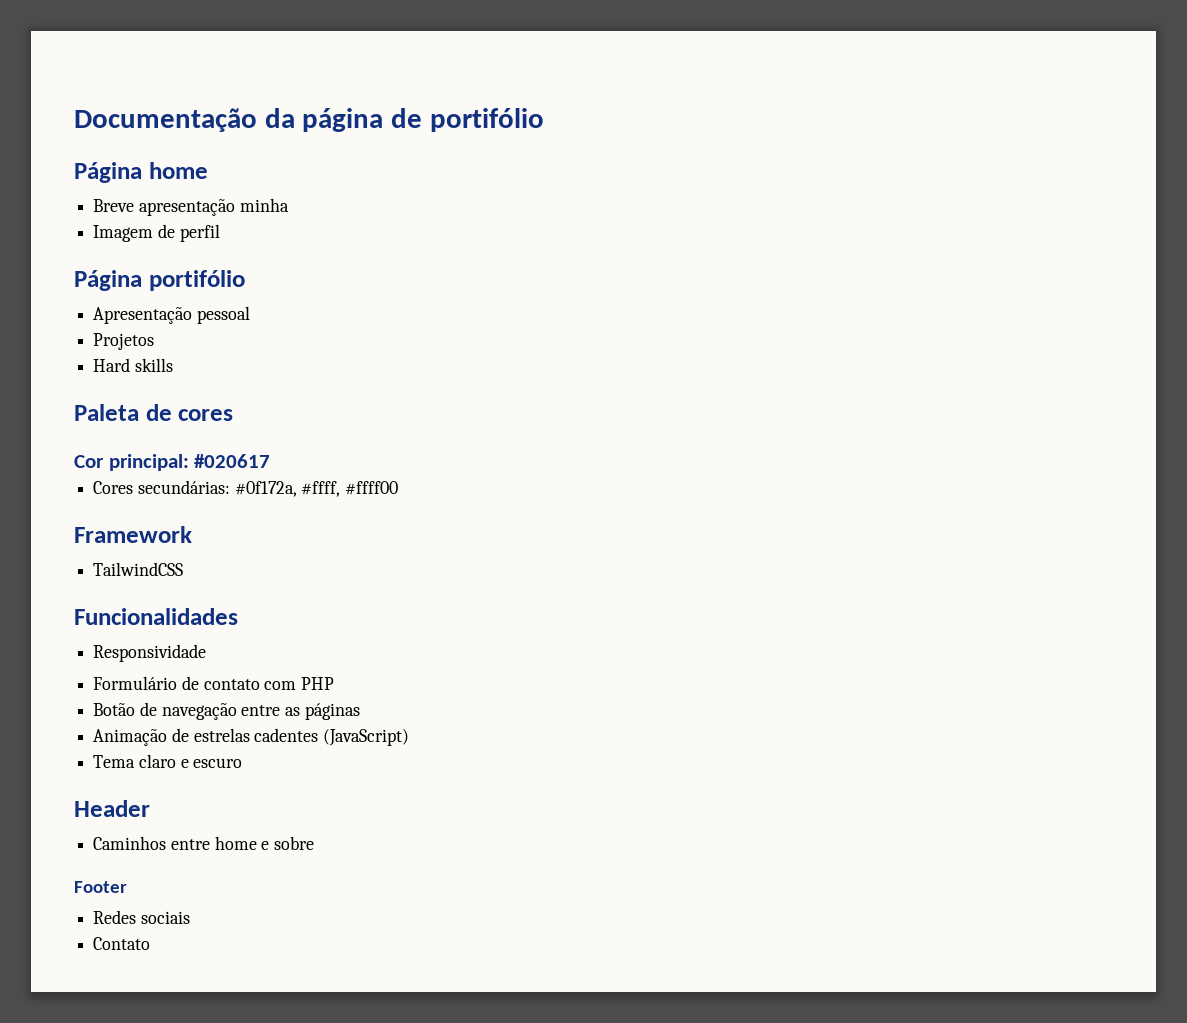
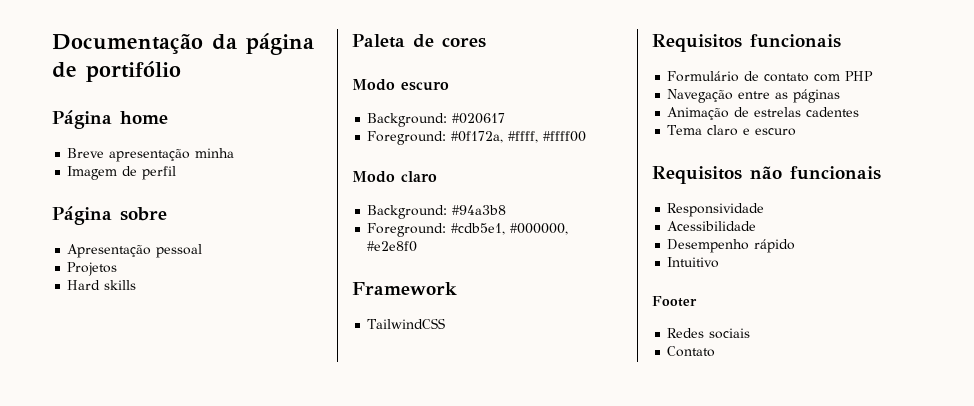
[148,270,245,291] portifólio -> [120,207,167,221] sobre
[74,454,189,471] Cor principal: -> [352,79,449,91] [367,113,448,127] Modo escuro // Background:
[93,480,230,494] Cores secundárias: -> [367,131,447,145] Foreground:
(399, 488) none -> [352,171,437,183] [367,205,507,219] [367,223,569,237] [367,241,418,252] // Modo claro // Background: #94a3b8 // Foreground: #cdb5e1, #000000, #e2e8f0
[74,608,238,625] [93,644,207,662] Funcionalidades // Responsividade -> [652,34,841,52] Requisitos funcionais
[93,702,237,720] Botão de navegação -> [667,89,734,103] Navegação
[323,729,410,746] (JavaScript) -> (860, 112) none
[74,800,150,817] [93,836,315,850] Header // Caminhos entre home e sobre -> [652,166,881,184] [667,203,765,217] [667,221,757,231] [667,239,796,253] [667,257,720,268] Requisitos não funcionais // Responsividade // Acessibilidade // Desempenho rápido // Intuitivo

